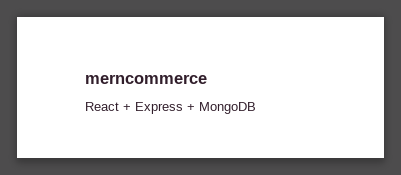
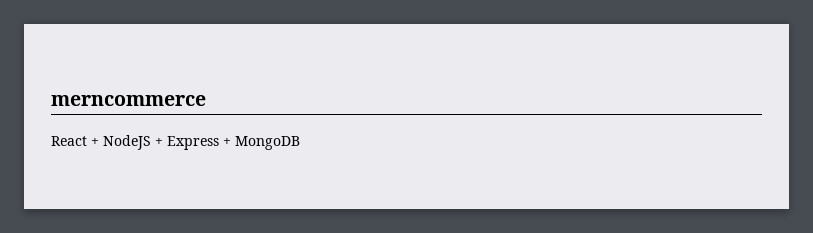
(131, 107) none -> [103,135,163,150] NodeJS +

